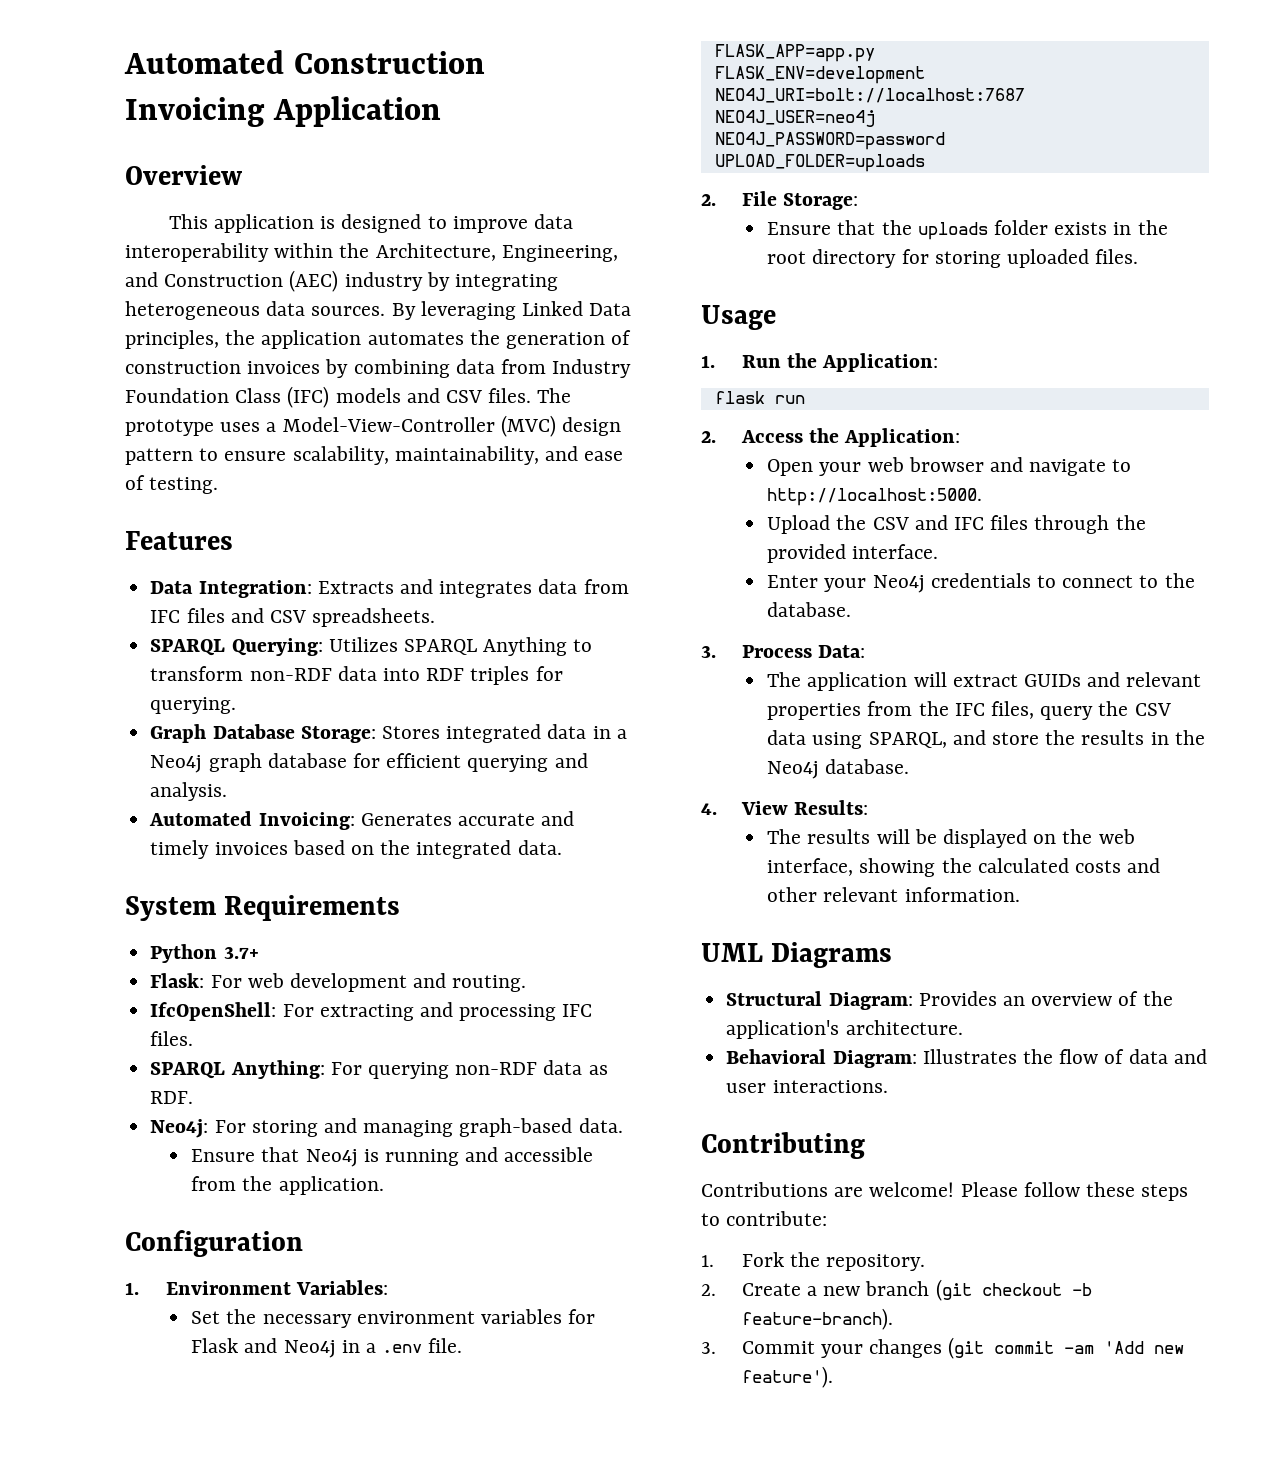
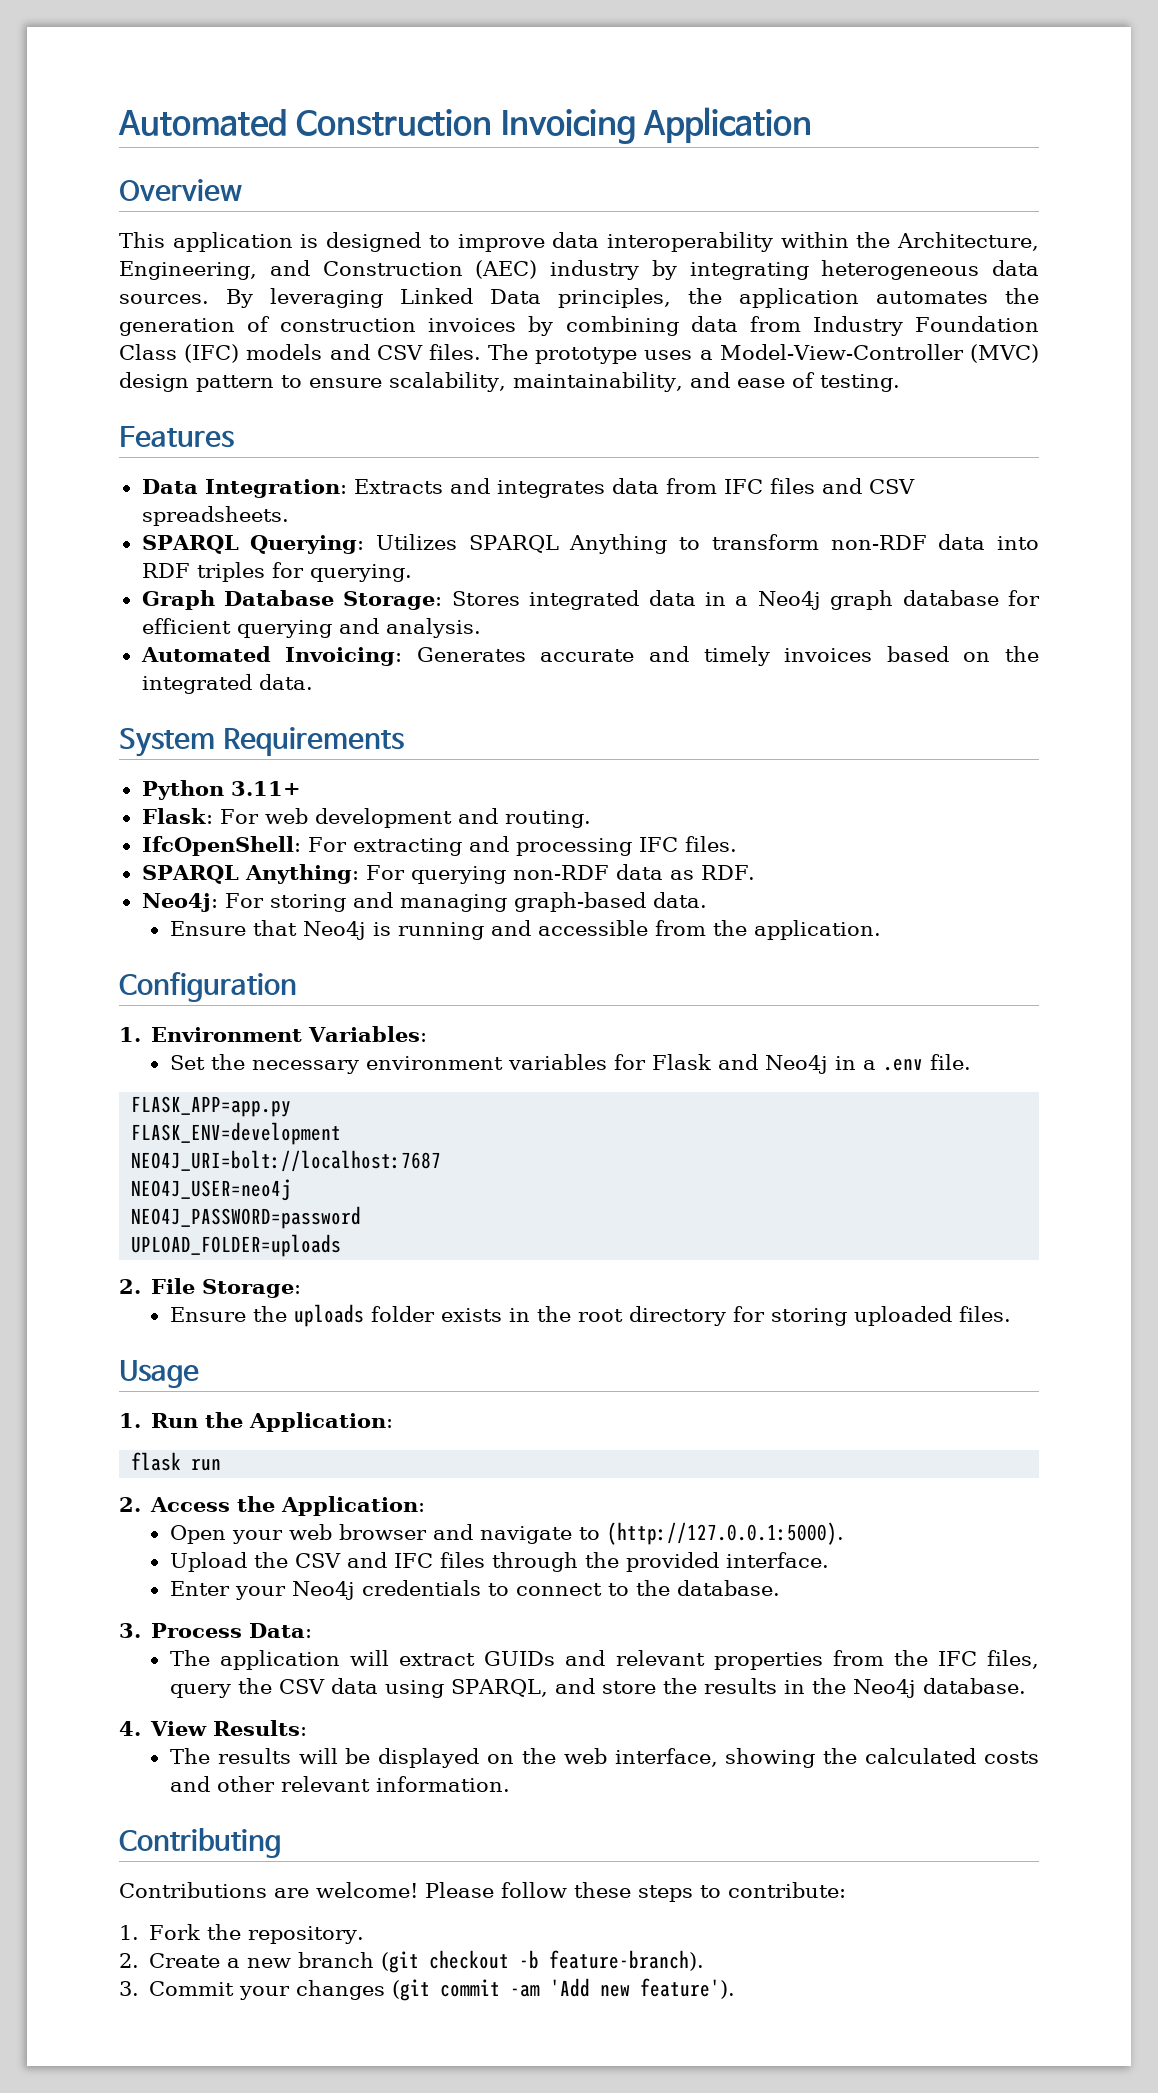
[223,947,259,959] 3.7+ -> [230,781,301,796] 3.11+
[837,220,876,235] that -> (246, 1314) none
[767,488,983,506] http://localhost:5000. -> [606,1522,844,1545] (http://127.0.0.1:5000).
[701,942,893,968] [726,991,1173,1010] [726,1020,963,1039] [726,1049,1207,1068] [726,1080,888,1093] // UML Diagrams // Structural Diagram: Provides an overview of the application's architecture. // Behavioral Diagram: Illustrates the flow of data and user interactions. -> (510, 1784) none

